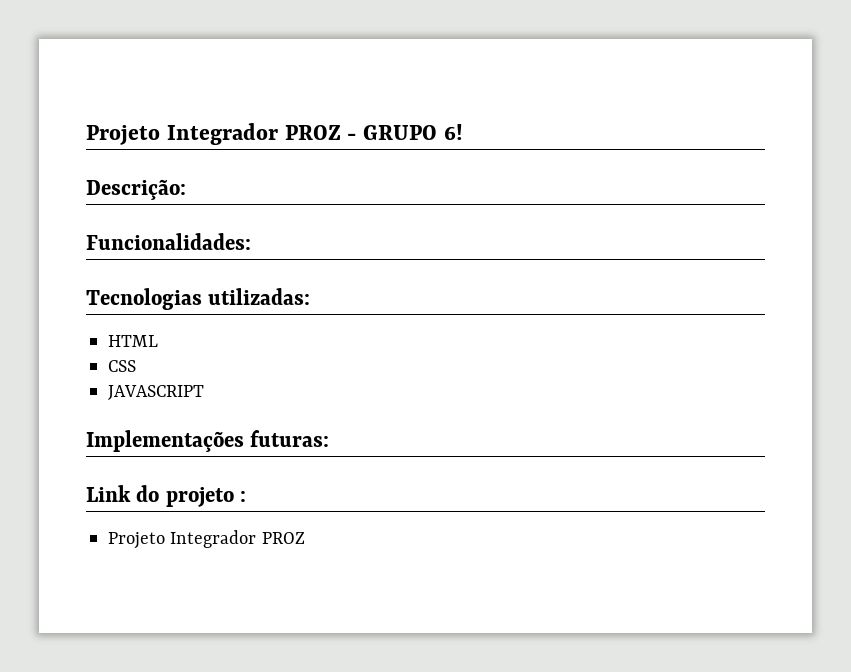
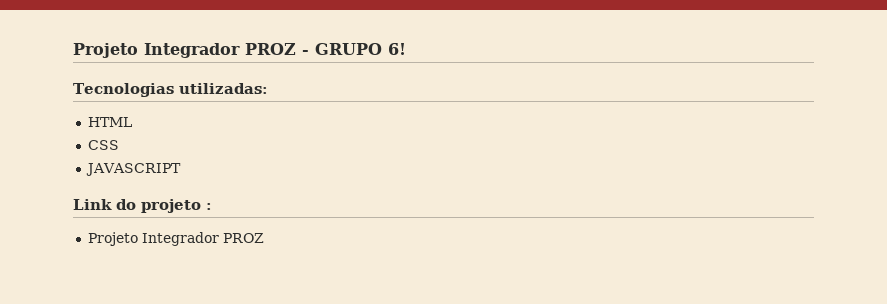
[86,179,186,200] [86,233,251,250] // Descrição: // Funcionalidades: -> (406, 49) none
[86,430,330,452] // Implementações futuras: -> (181, 169) none

